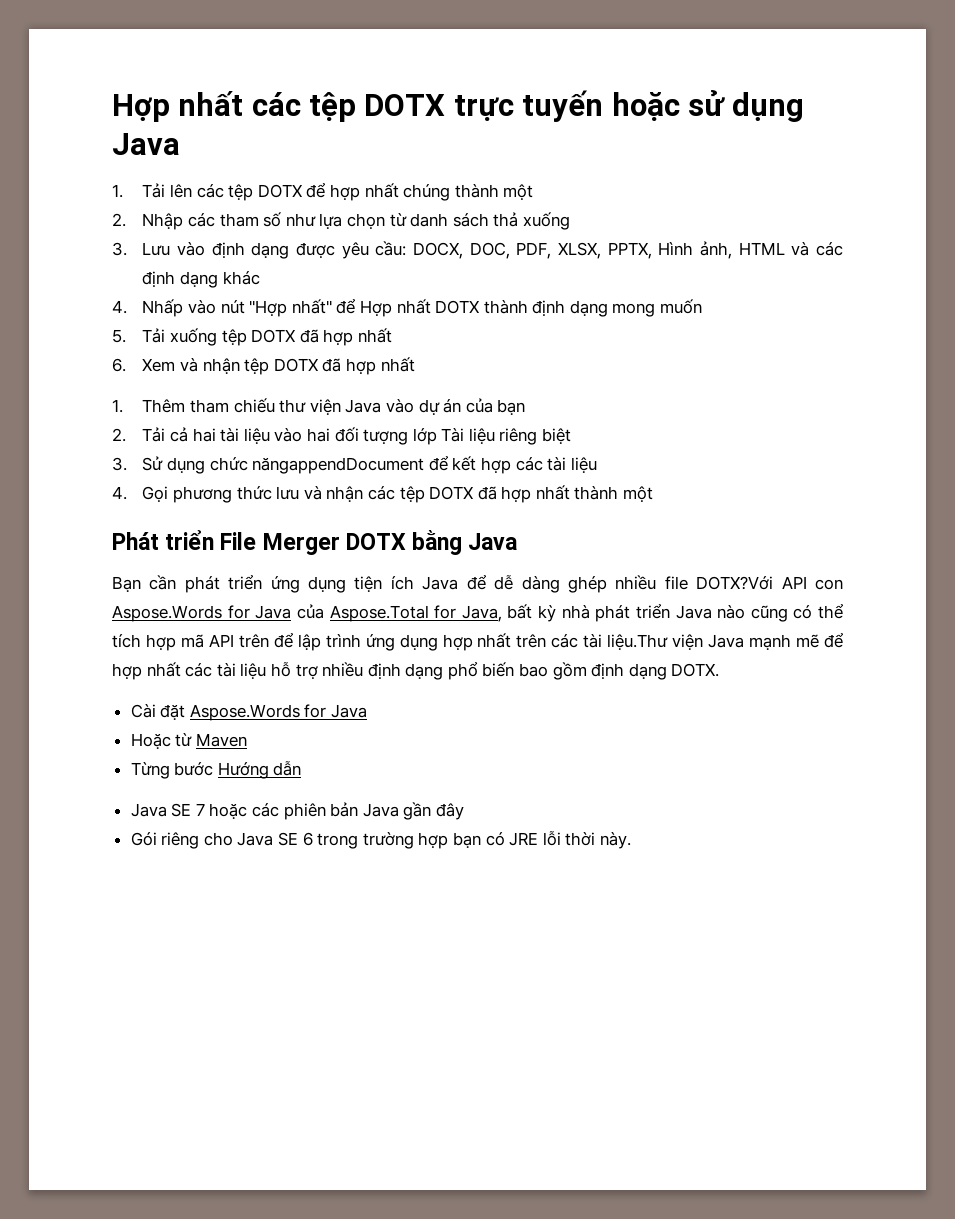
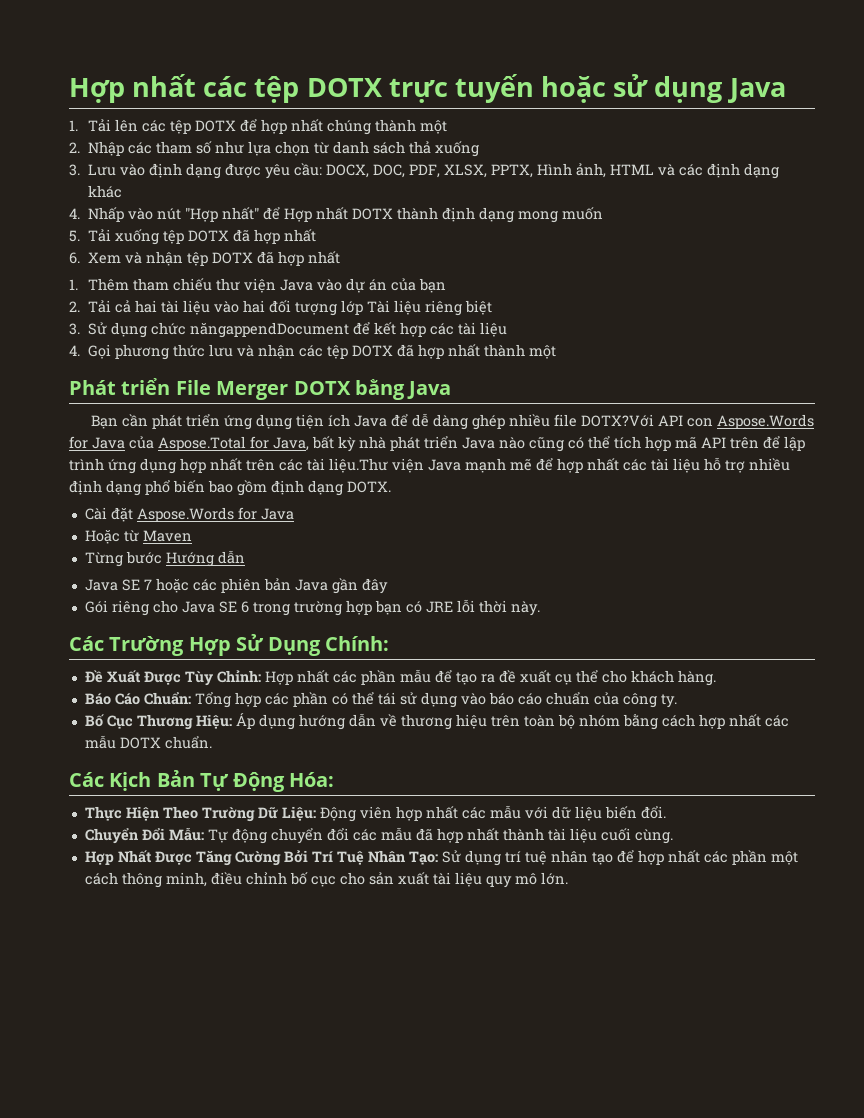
(631, 840) none -> [69,634,389,656] [84,669,716,686] [84,692,677,708] [84,713,789,730] [84,735,212,749] [69,770,334,792] [84,805,666,822] [84,827,673,844] [84,850,798,866] [84,872,568,888] // Các Trường Hợp Sử Dụng Chính: // Đề Xuất Được Tùy Chỉnh: Hợp nhất các phần mẫu để tạo ra đề xuất cụ thể cho khách hàng. // Báo Cáo Chuẩn: Tổng hợp các phần có thể tái sử dụng vào báo cáo chuẩn của công ty. // Bố Cục Thương Hiệu: Áp dụng hướng dẫn về thương hiệu trên toàn bộ nhóm bằng cách hợp nhất các mẫu DOTX chuẩn. // Các Kịch Bản Tự Động Hóa: // Thực Hiện Theo Trường Dữ Liệu: Động viên hợp nhất các mẫu với dữ liệu biến đổi. // Chuyển Đổi Mẫu: Tự động chuyển đổi các mẫu đã hợp nhất thành tài liệu cuối cùng. // Hợp Nhất Được Tăng Cường Bởi Trí Tuệ Nhân Tạo: Sử dụng trí tuệ nhân tạo để hợp nhất các phần một cách thông minh, điều chỉnh bố cục cho sản xuất tài liệu quy mô lớn.

